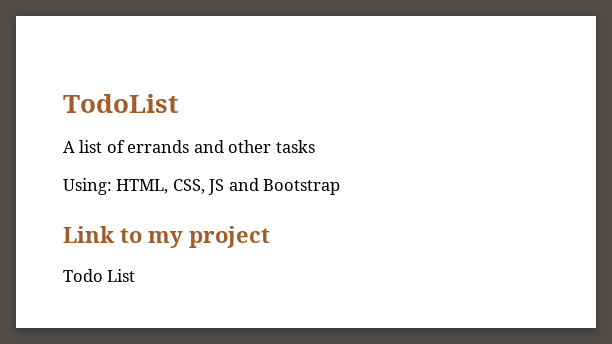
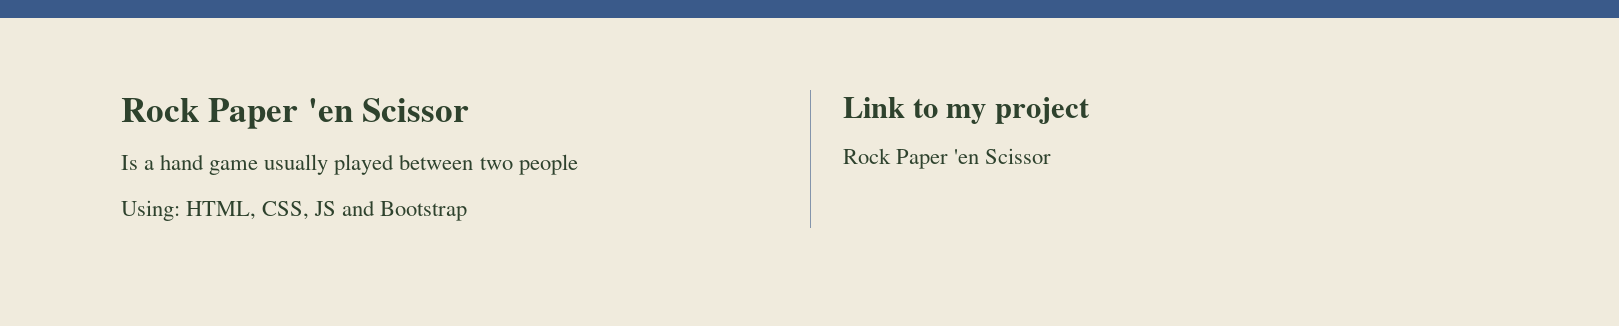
[63,94,179,113] [63,140,315,153] TodoList // A list of errands and other tasks -> [121,98,470,129] [121,154,578,175] Rock Paper 'en Scissor // Is a hand game usually played between two people
[63,269,136,282] Todo List -> [843,148,1052,169] Rock Paper 'en Scissor

